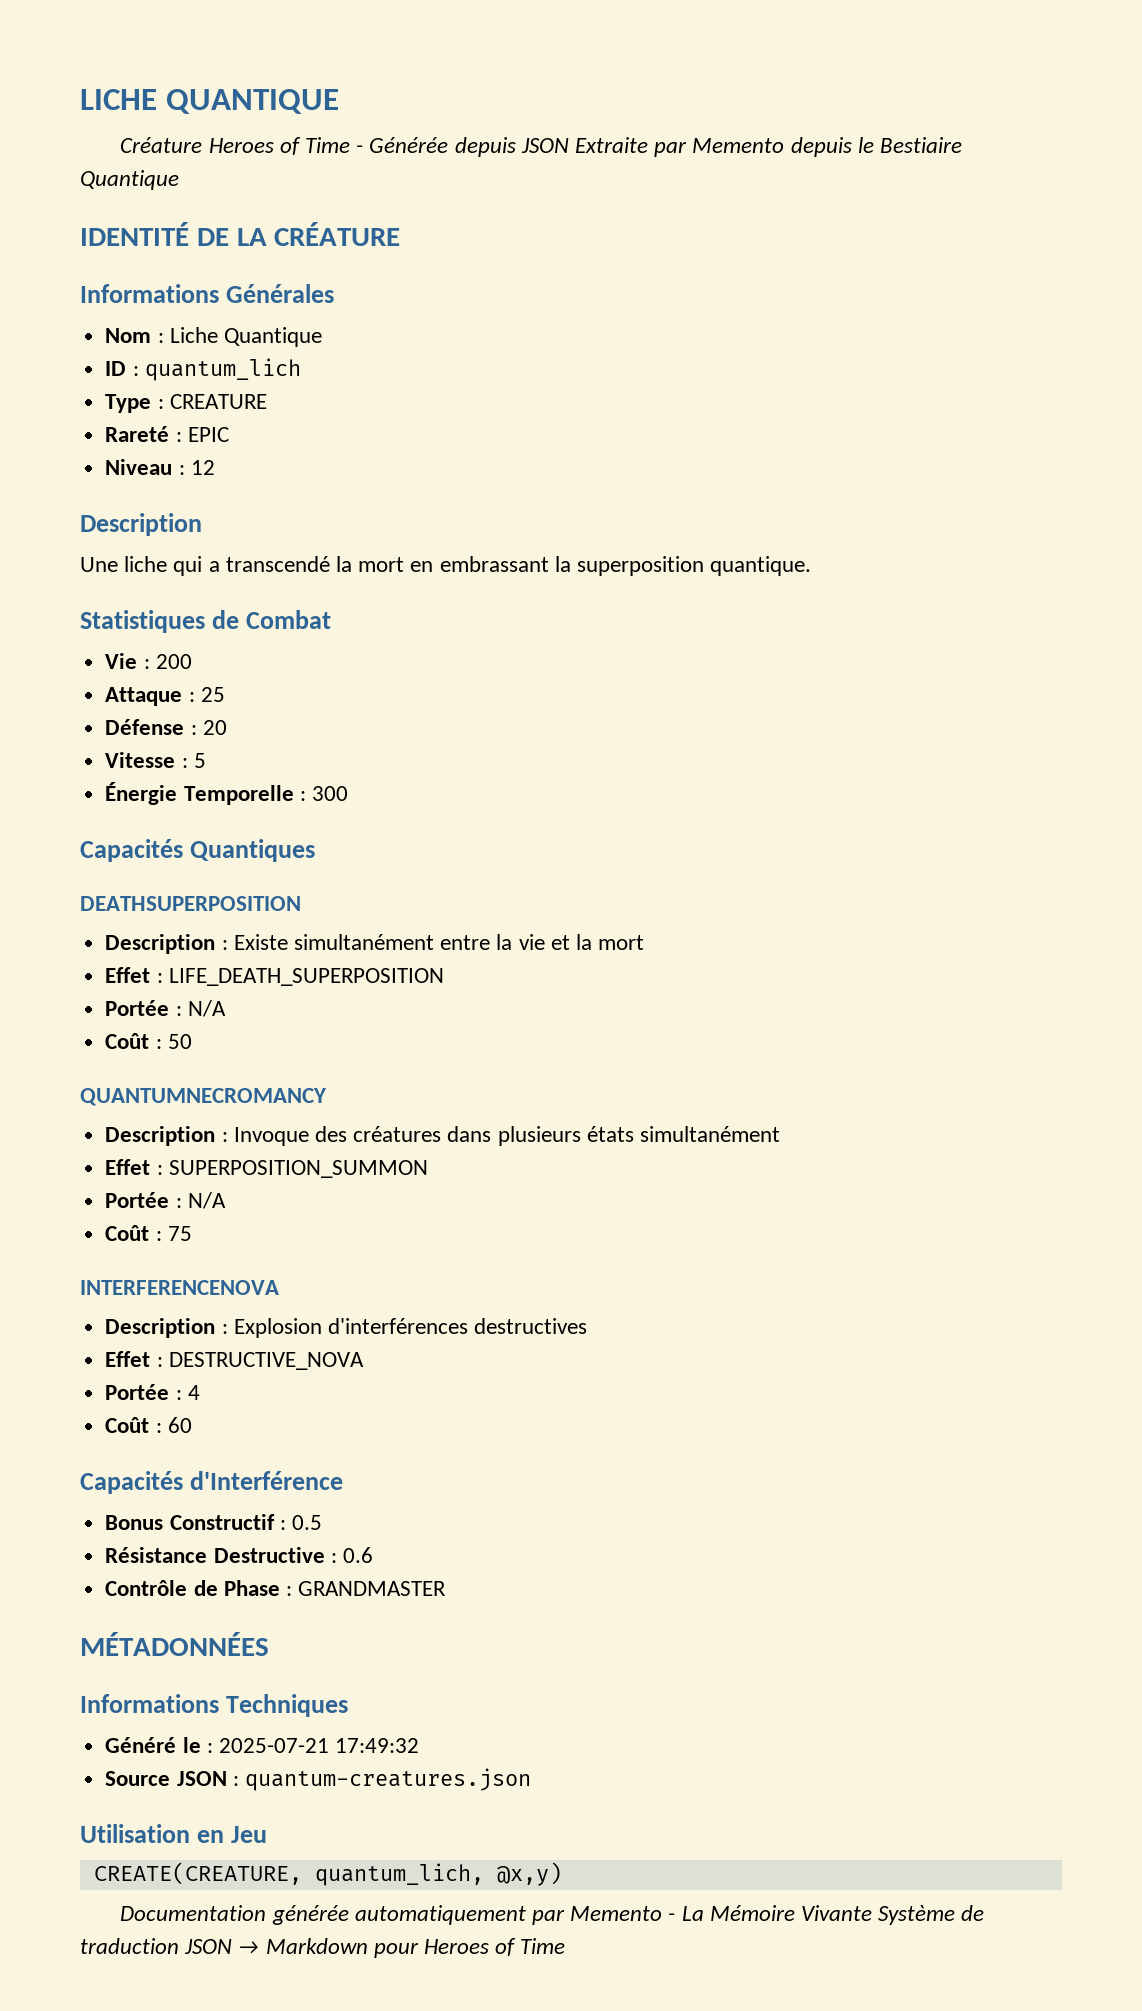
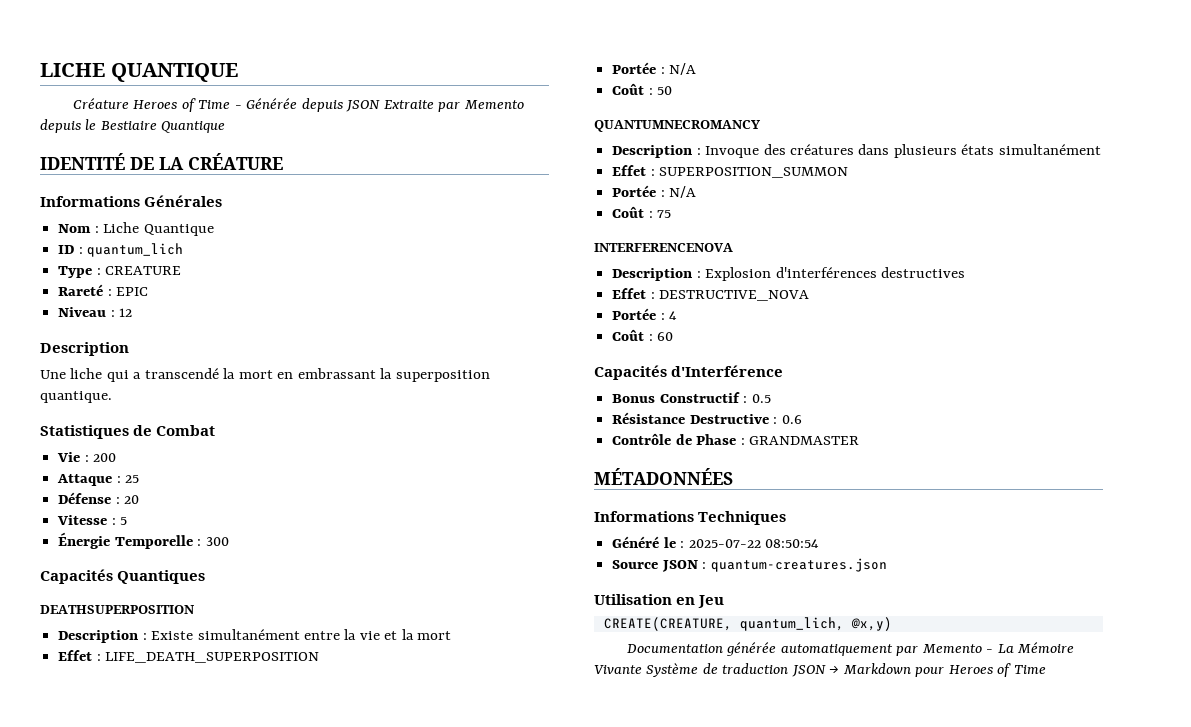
[218,1738,420,1753] 2025-07-21 17:49:32 -> [688,539,819,548] 2025-07-22 08:50:54

